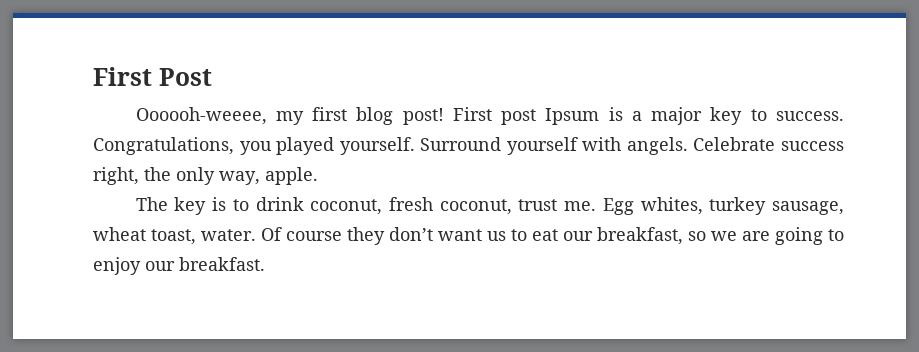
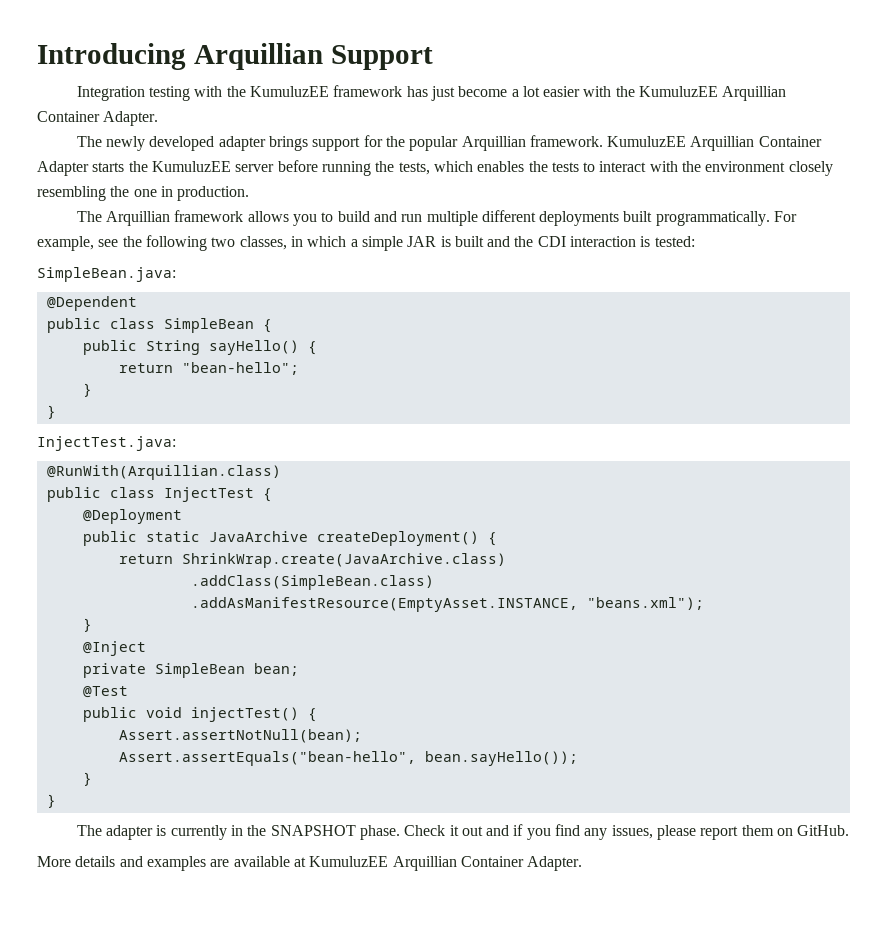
[93,67,212,86] [135,107,845,125] [93,137,844,155] [93,167,318,185] [135,197,845,215] [93,227,844,245] [93,257,265,275] First Post // Oooooh-weeee, my first blog post! First post Ipsum is a major key to success. Congratulations, you played yourself. Surround yourself with angels. Celebrate success right, the only way, apple. // The key is to drink coconut, fresh coconut, trust me. Egg whites, turkey sausage, wheat toast, water. Of course they don’t want us to eat our breakfast, so we are going to enjoy our breakfast. -> [37,43,433,70] [76,85,787,101] [37,111,159,126] [76,135,822,151] [37,160,833,176] [37,186,250,201] [76,210,798,226] [37,235,695,251] [37,267,176,282] [46,296,137,311] [46,318,272,333] [82,340,317,355] [118,362,299,375] [82,383,92,397] [46,405,56,419] [37,436,176,451] [46,465,281,480] [46,487,272,502] [82,509,182,524] [82,531,497,546] [118,553,506,568] [190,575,434,590] [190,597,704,612] [82,618,92,632] [82,641,146,656] [82,663,299,678] [82,686,128,698] [82,707,317,722] [118,729,362,743] [118,751,578,766] [82,772,92,786] [46,794,56,808] [76,824,850,840] [37,856,583,871] Introducing Arquillian Support // Integration testing with the KumuluzEE framework has just become a lot easier with the KumuluzEE Arquillian Container Adapter. // The newly developed adapter brings support for the popular Arquillian framework. KumuluzEE Arquillian Container Adapter starts the KumuluzEE server before running the tests, which enables the tests to interact with the environment closely resembling the one in production. // The Arquillian framework allows you to build and run multiple different deployments built programmatically. For example, see the following two classes, in which a simple JAR is built and the CDI interaction is tested: // SimpleBean.java: // @Dependent // public class SimpleBean { // public String sayHello() { // return "bean-hello"; // } // } // InjectTest.java: // @RunWith(Arquillian.class) // public class InjectTest { // @Deployment // public static JavaArchive createDeployment() { // return ShrinkWrap.create(JavaArchive.class) // .addClass(SimpleBean.class) // .addAsManifestResource(EmptyAsset.INSTANCE, "beans.xml"); // } // @Inject // private SimpleBean bean; // @Test // public void injectTest() { // Assert.assertNotNull(bean); // Assert.assertEquals("bean-hello", bean.sayHello()); // } // } // The adapter is currently in the SNAPSHOT phase. Check it out and if you find any issues, please report them on GitHub. // More details and examples are available at KumuluzEE Arquillian Container Adapter.

